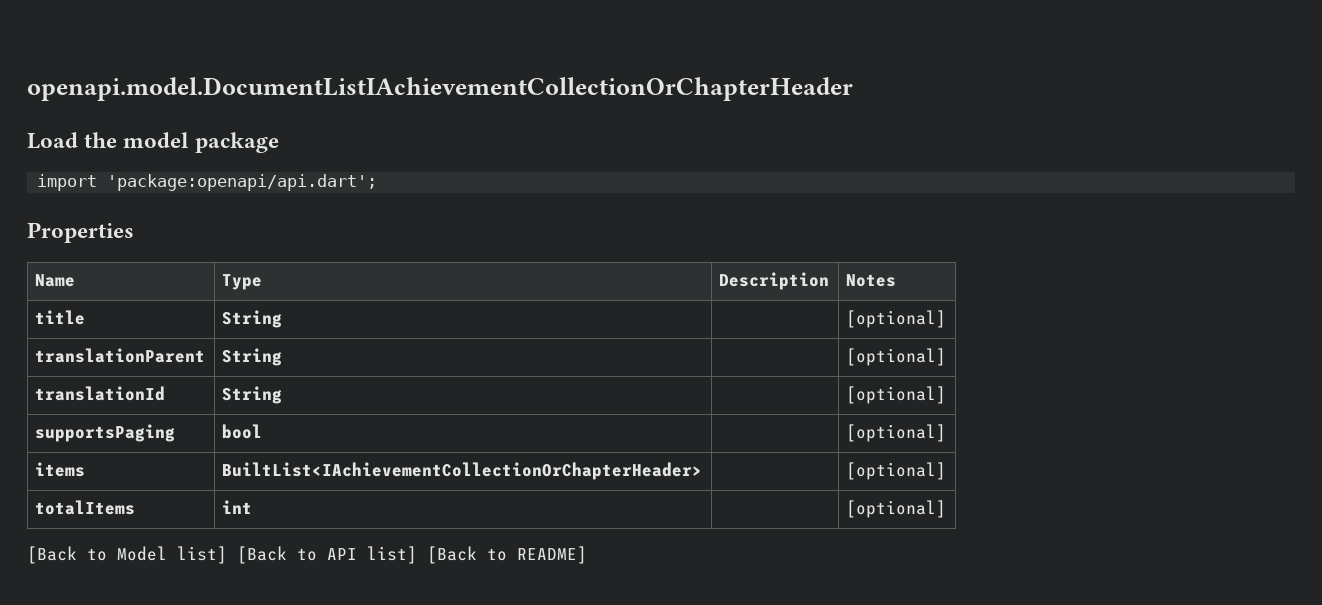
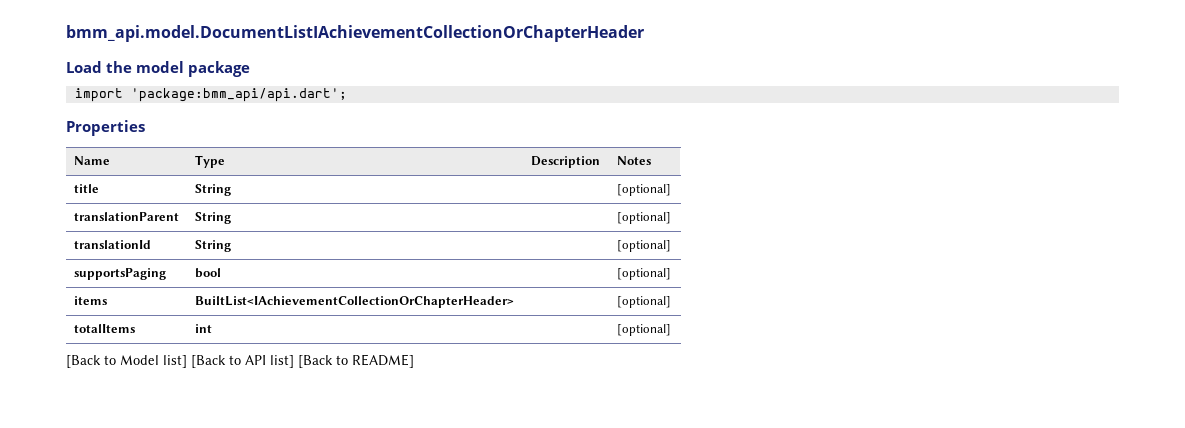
[27,77,853,101] openapi.model.DocumentListIAchievementCollectionOrChapterHeader -> [66,25,644,42] bmm_api.model.DocumentListIAchievementCollectionOrChapterHeader
[107,174,378,191] 'package:openapi/api.dart'; -> [130,88,347,102] 'package:bmm_api/api.dart';

